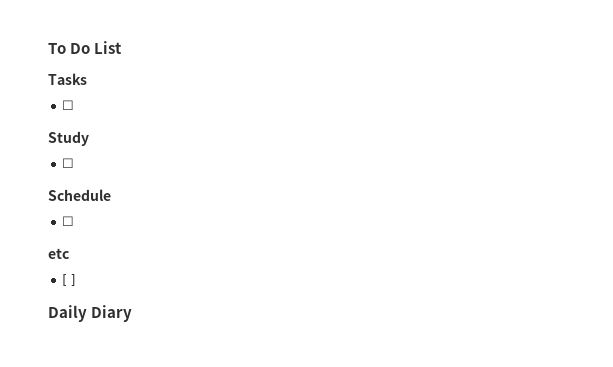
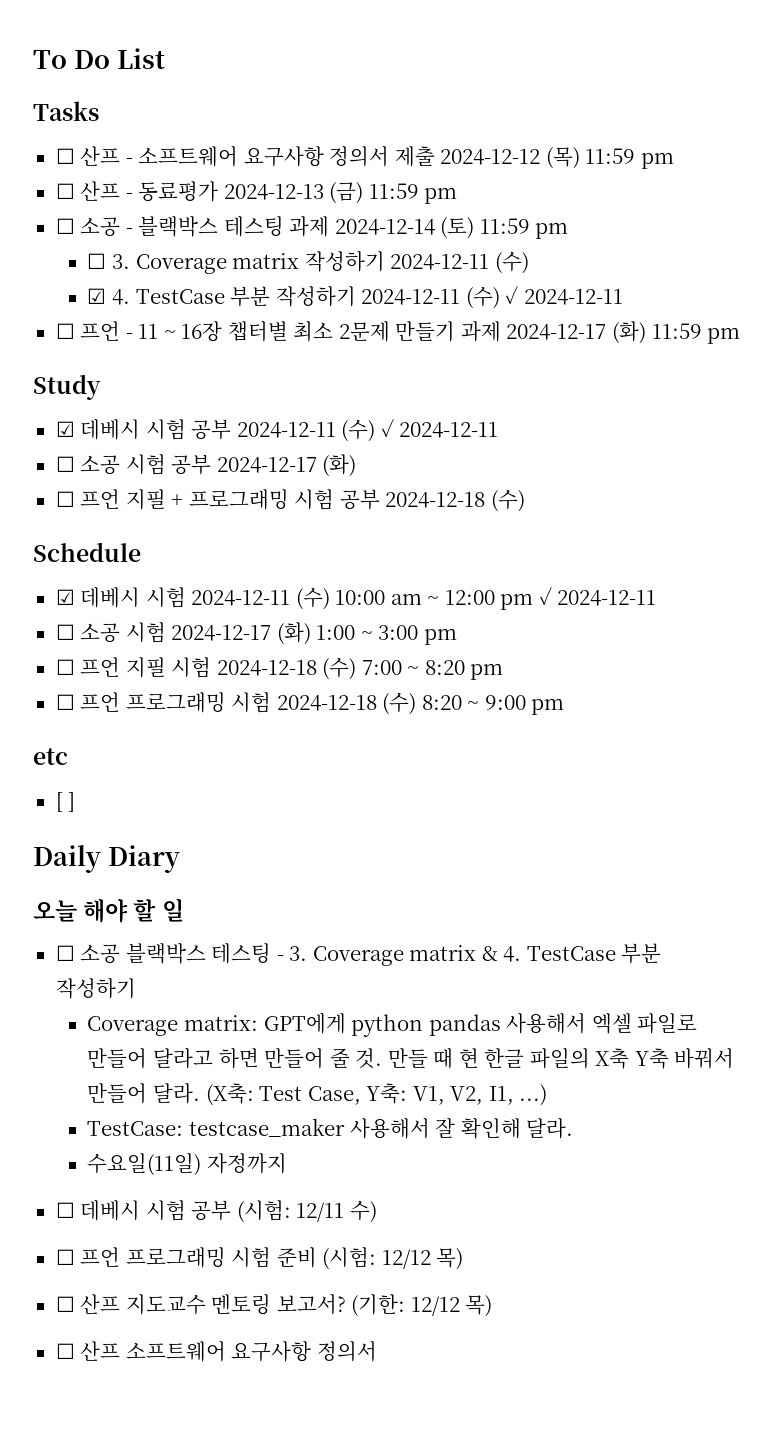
[48,131,89,146] [62,158,75,168] [48,189,111,201] [62,216,75,226] // Study // ☐ // Schedule // ☐ -> [80,146,674,169] [55,181,458,204] [55,216,569,239] [87,251,529,274] [87,286,623,309] [55,321,741,344] [33,374,101,400] [55,419,499,442] [55,454,357,477] [55,489,525,512] [33,542,141,562] [55,587,657,610] [55,622,457,645] [55,657,504,680] [55,692,565,715] 산프 - 소프트웨어 요구사항 정의서 제출 2024-12-12 (목) 11:59 pm // ☐ 산프 - 동료평가 2024-12-13 (금) 11:59 pm // ☐ 소공 - 블랙박스 테스팅 과제 2024-12-14 (토) 11:59 pm // ☐ 3. Coverage matrix 작성하기 2024-12-11 (수) // ☑ 4. TestCase 부분 작성하기 2024-12-11 (수) ✓ 2024-12-11 // ☐ 프언 - 11 ~ 16장 챕터별 최소 2문제 만들기 과제 2024-12-17 (화) 11:59 pm // Study // ☑ 데베시 시험 공부 2024-12-11 (수) ✓ 2024-12-11 // ☐ 소공 시험 공부 2024-12-17 (화) // ☐ 프언 지필 + 프로그래밍 시험 공부 2024-12-18 (수) // Schedule // ☑ 데베시 시험 2024-12-11 (수) 10:00 am ~ 12:00 pm ✓ 2024-12-11 // ☐ 소공 시험 2024-12-17 (화) 1:00 ~ 3:00 pm // ☐ 프언 지필 시험 2024-12-18 (수) 7:00 ~ 8:20 pm // ☐ 프언 프로그래밍 시험 2024-12-18 (수) 8:20 ~ 9:00 pm
(133, 313) none -> [33,898,184,923] [55,943,662,966] [55,978,136,999] [87,1013,698,1037] [87,1048,735,1069] [87,1083,548,1106] [87,1118,574,1139] [87,1153,287,1176] [55,1200,377,1223] [55,1247,464,1270] [55,1294,493,1317] [55,1341,377,1362] // 오늘 해야 할 일 // ☐ 소공 블랙박스 테스팅 - 3. Coverage matrix & 4. TestCase 부분 작성하기 // Coverage matrix: GPT에게 python pandas 사용해서 엑셀 파일로 만들어 달라고 하면 만들어 줄 것. 만들 때 현 한글 파일의 X축 Y축 바꿔서 만들어 달라. (X축: Test Case, Y축: V1, V2, I1, ...) // TestCase: testcase_maker 사용해서 잘 확인해 달라. // 수요일(11일) 자정까지 // ☐ 데베시 시험 공부 (시험: 12/11 수) // ☐ 프언 프로그래밍 시험 준비 (시험: 12/12 목) // ☐ 산프 지도교수 멘토링 보고서? (기한: 12/12 목) // ☐ 산프 소프트웨어 요구사항 정의서

